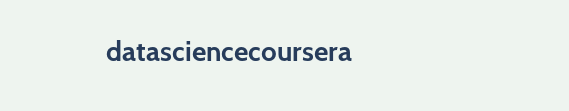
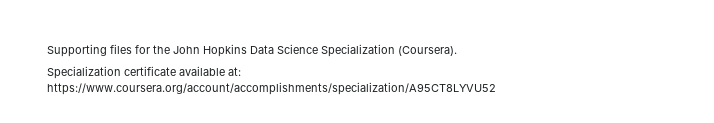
[106,40,352,61] datasciencecoursera -> [47,44,457,57] [47,66,241,79] [47,82,496,95] Supporting files for the John Hopkins Data Science Specialization (Coursera). // Specialization certificate available at: https://www.coursera.org/account/accomplishments/specialization/A95CT8LYVU52

